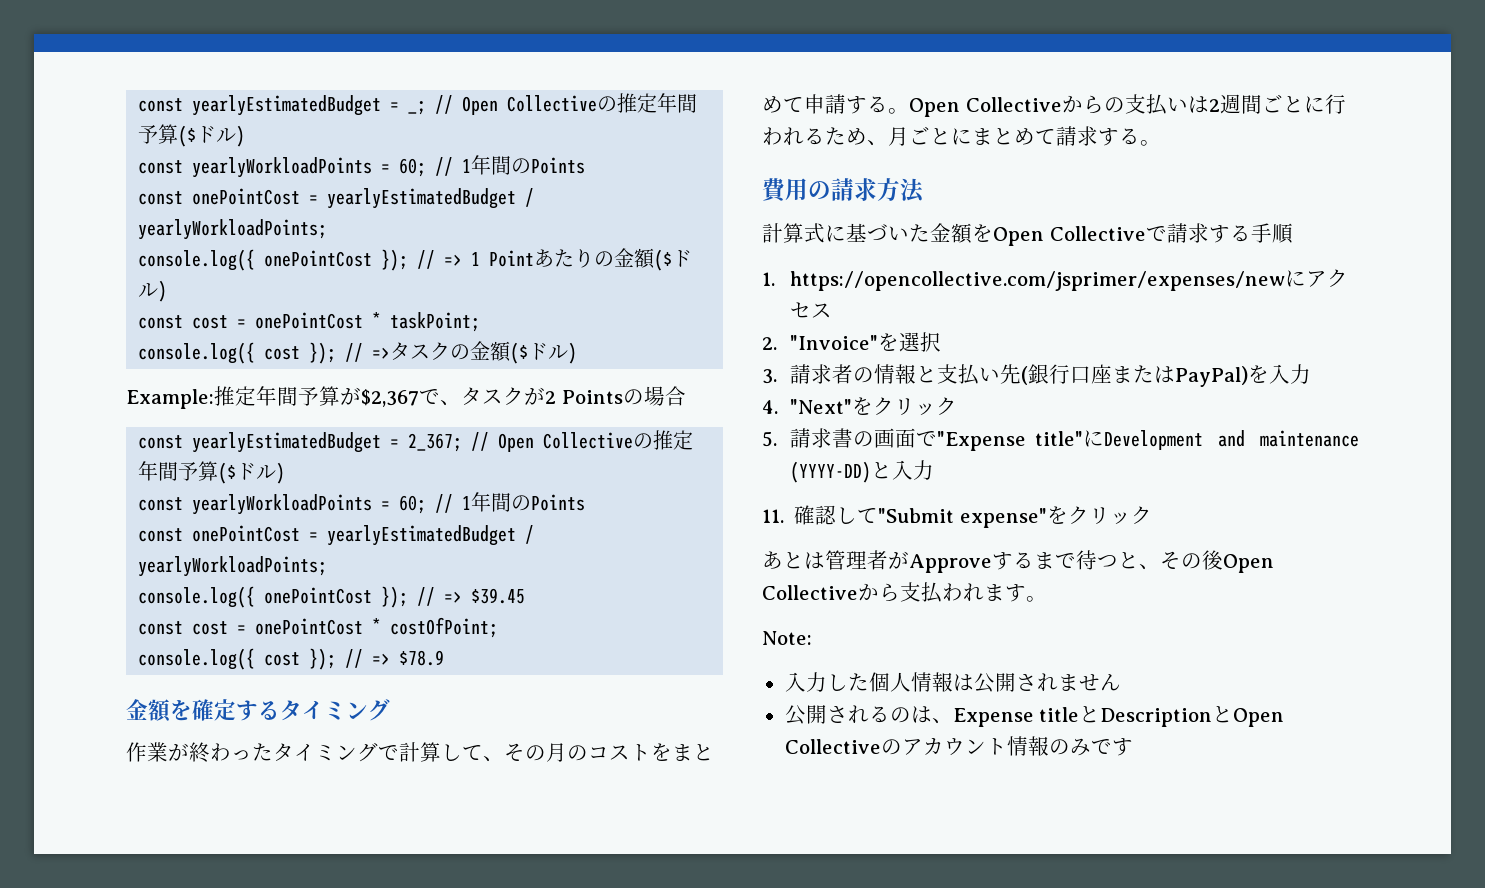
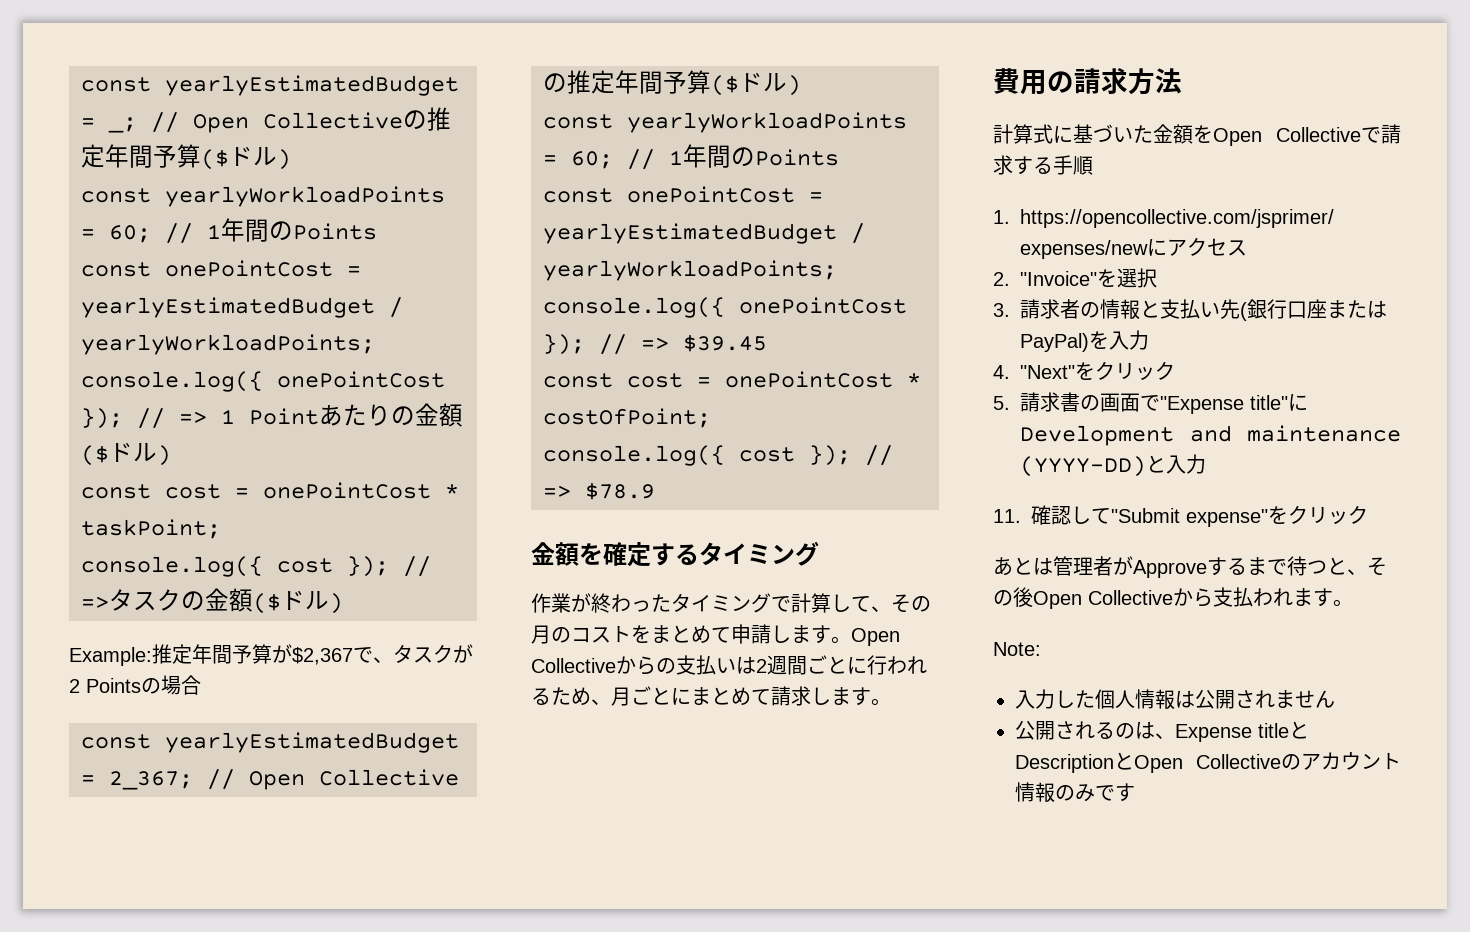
[846,96,888,114] する -> [771,625,831,644] します
[1098,128,1140,146] する -> [811,687,871,706] します

